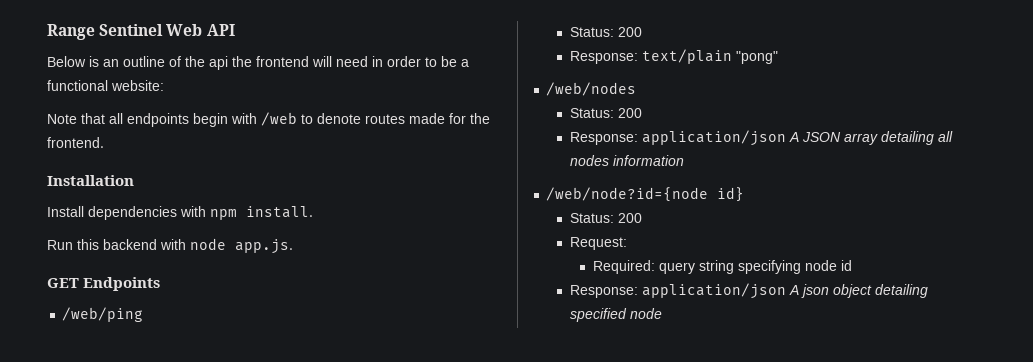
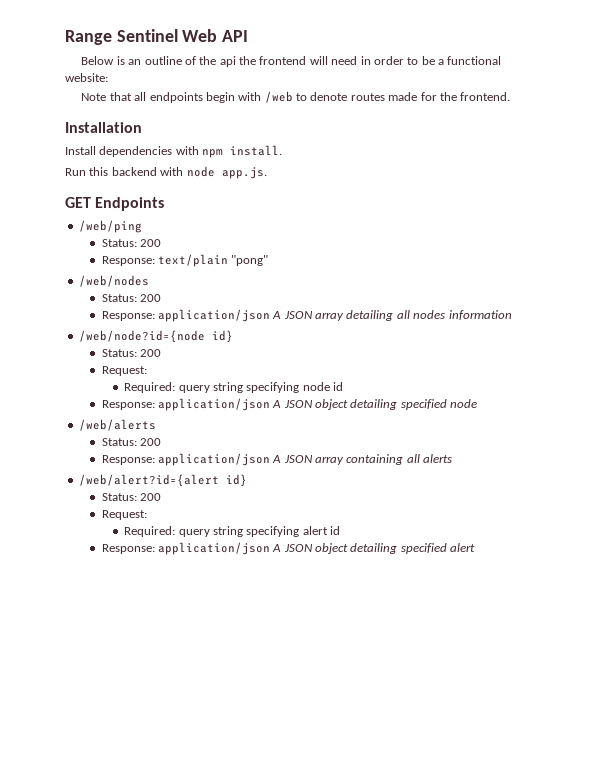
[800,284,829,298] json -> [283,400,313,408] JSON
(662, 313) none -> [78,419,156,431] [101,438,161,446] [101,453,453,466] [78,474,247,487] [101,493,161,501] [101,510,147,520] [124,526,341,537] [101,542,476,555] // /web/alerts // Status: 200 // Response: application/json A JSON array containing all alerts // /web/alert?id={alert id} // Status: 200 // Request: // Required: query string specifying alert id // Response: application/json A JSON object detailing specified alert

